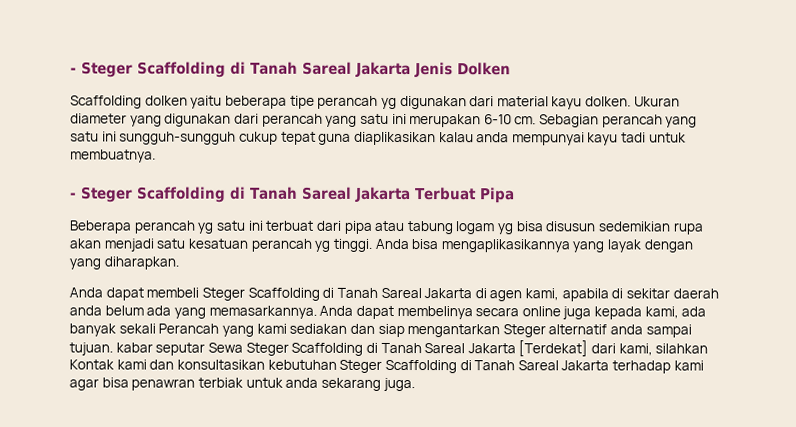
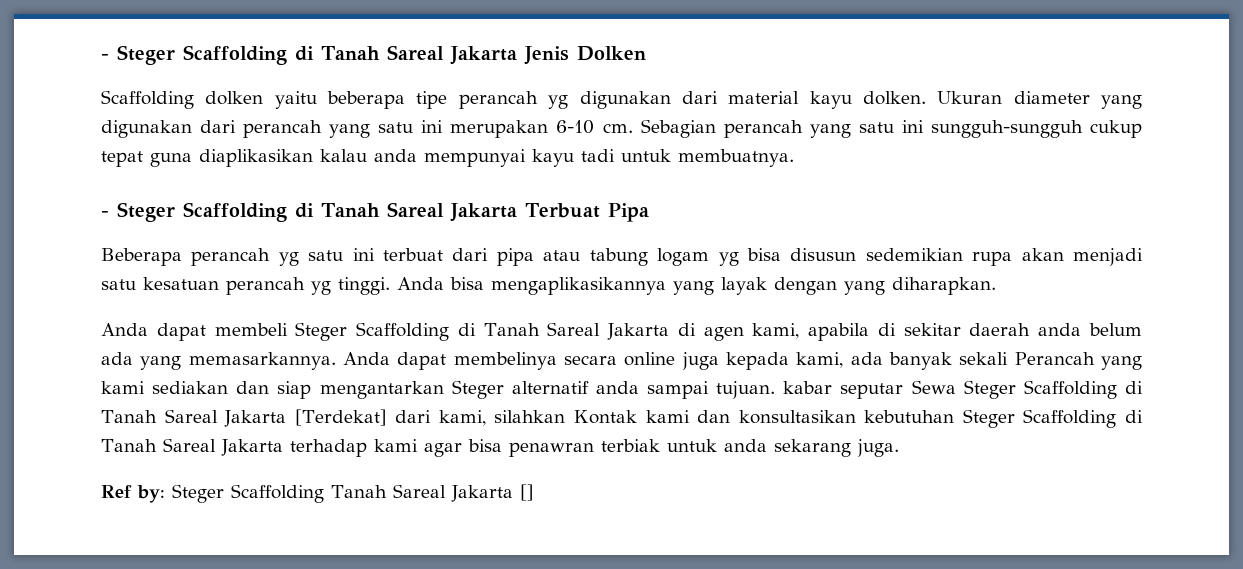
(415, 384) none -> [101,484,534,503] // Ref by: Steger Scaffolding Tanah Sareal Jakarta []

